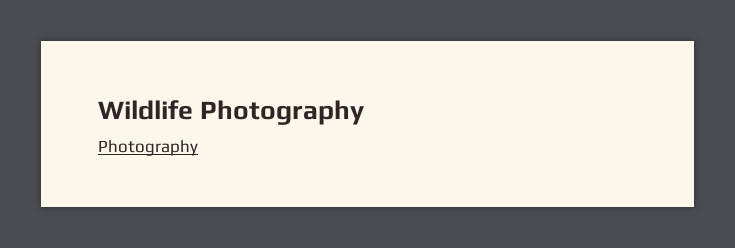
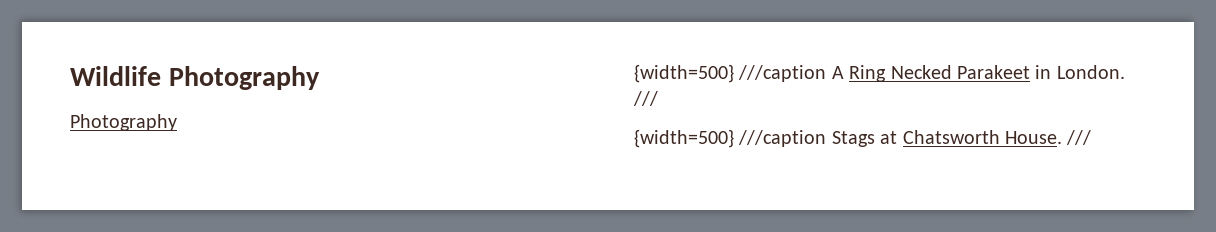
(198, 148) none -> [634,64,1125,83] [633,91,658,106] [634,129,1092,148] // {width=500} ///caption A Ring Necked Parakeet in London. /// // {width=500} ///caption Stags at Chatsworth House. ///

